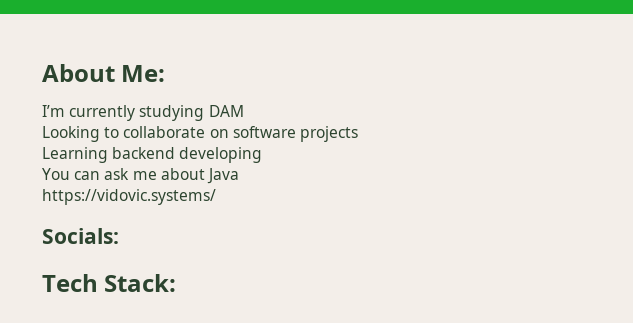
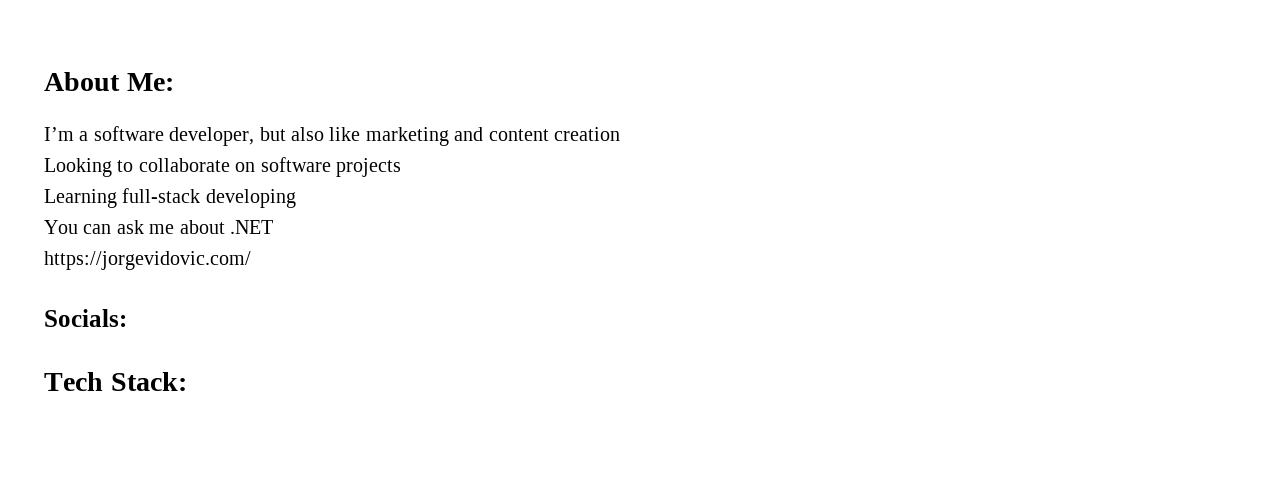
[69,105,244,121] currently studying DAM -> [79,126,620,146] a software developer, but also like marketing and content creation
[112,147,176,159] backend -> [122,188,201,203] full-stack
[206,168,239,184] [42,189,216,205] Java // https://vidovic.systems/ -> [230,220,273,234] [44,251,251,270] .NET // https://jorgevidovic.com/

